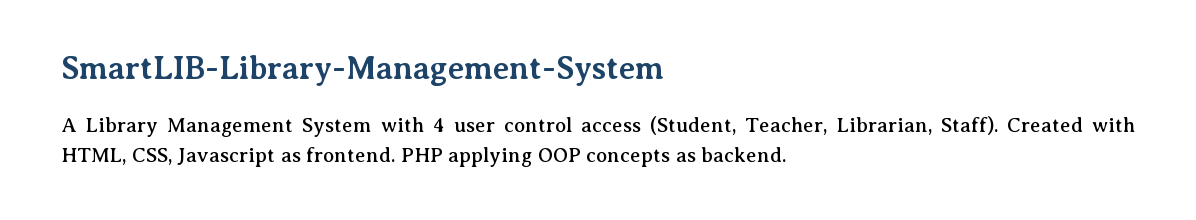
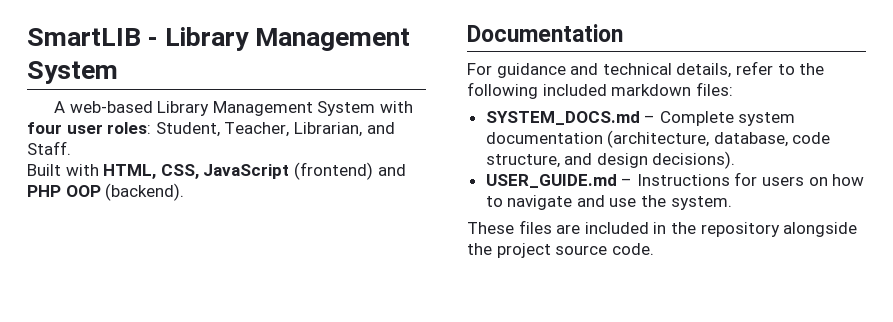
[61,55,664,86] SmartLIB-Library-Management-System -> [27,27,411,51] [27,61,118,84] SmartLIB - Library Management System
(77, 125) none -> [69,101,153,113] web-based
[432,116,1135,135] [61,147,787,167] 4 user control access (Student, Teacher, Librarian, Staff). Created with HTML, CSS, Javascript as frontend. PHP applying OOP concepts as backend. -> [27,122,395,137] [27,141,71,155] [27,162,406,180] [27,183,185,201] [467,24,623,42] [467,61,825,78] [467,82,733,99] [485,111,796,126] [485,130,831,148] [485,151,736,169] [485,172,865,188] [485,195,732,210] [467,220,858,237] [467,243,654,258] four user roles: Student, Teacher, Librarian, and Staff. // Built with HTML, CSS, JavaScript (frontend) and PHP OOP (backend). // Documentation // For guidance and technical details, refer to the following included markdown files: // SYSTEM_DOCS.md – Complete system documentation (architecture, database, code structure, and design decisions). // USER_GUIDE.md – Instructions for users on how to navigate and use the system. // These files are included in the repository alongside the project source code.

